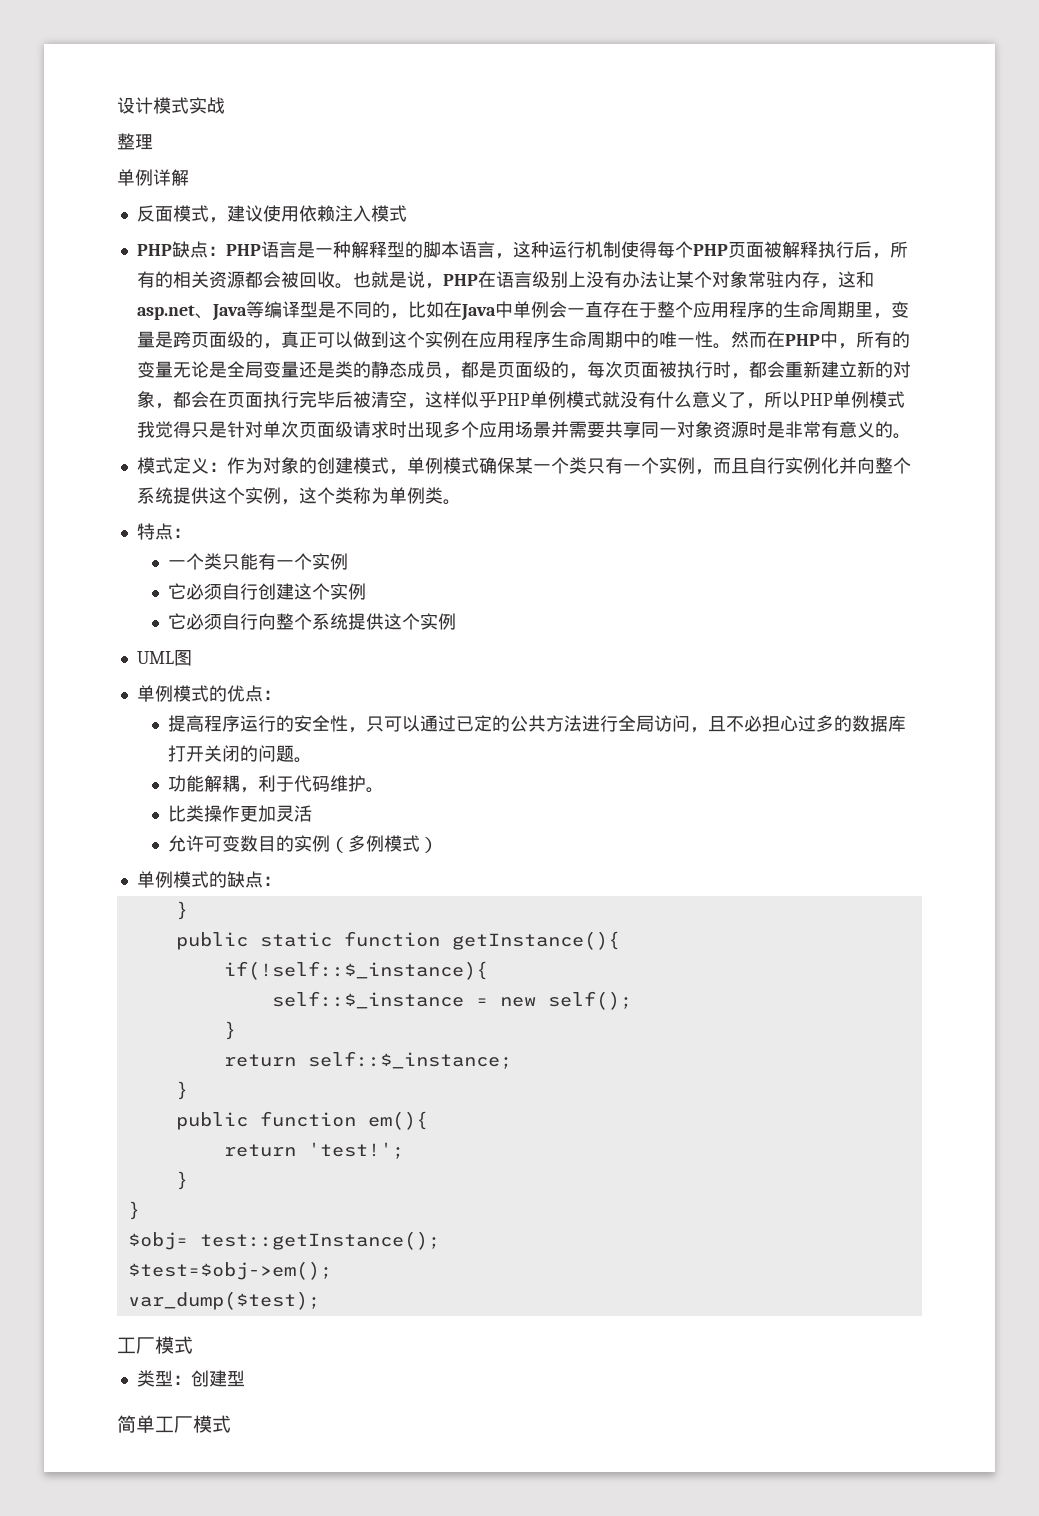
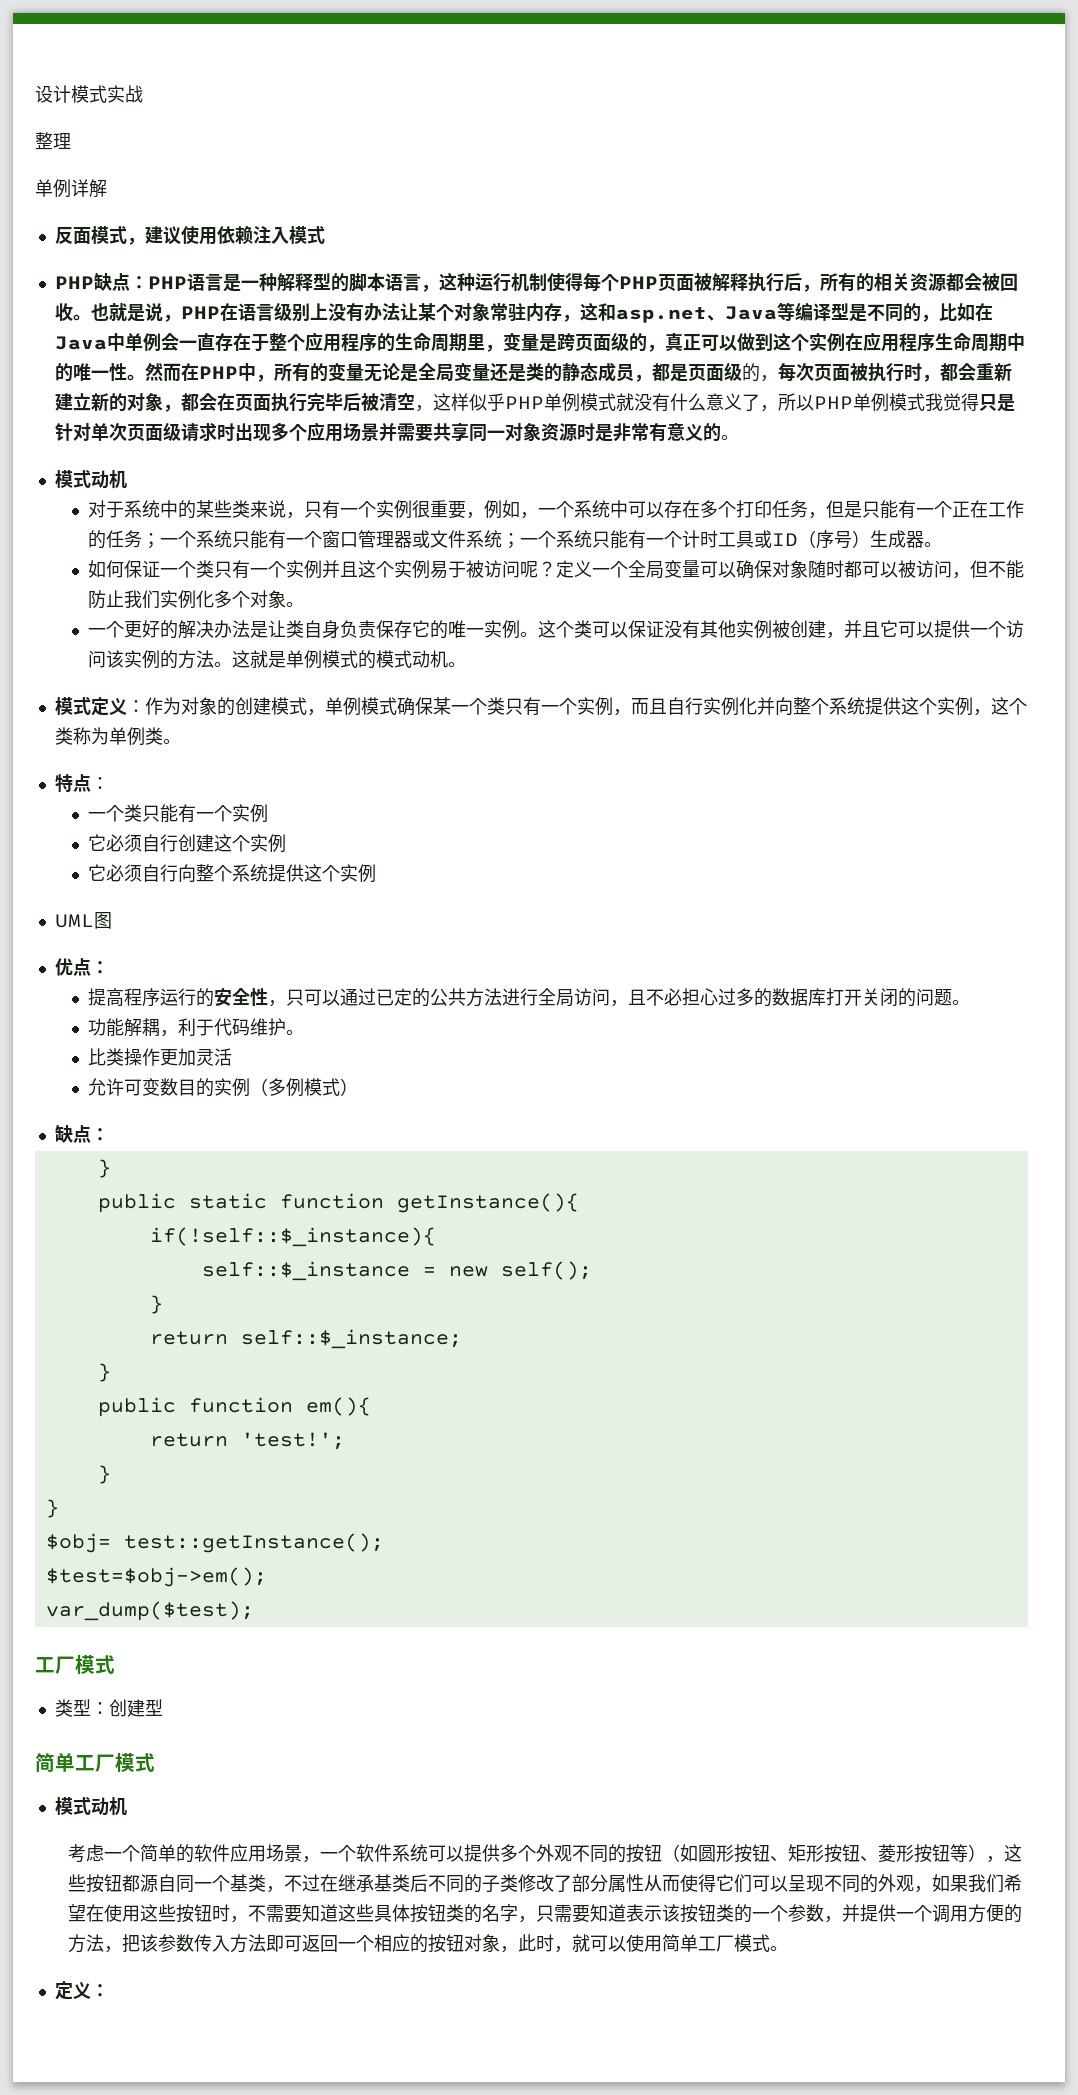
(911, 436) none -> [54,470,127,489] [87,500,1024,519] [87,530,942,549] [87,560,1024,579] [87,590,304,609] [87,620,1024,639] [87,650,466,669] // 模式动机 // 对于系统中的某些类来说，只有一个实例很重要，例如，一个系统中可以存在多个打印任务，但是只能有一个正在工作的任务；一个系统只能有一个窗口管理器或文件系统；一个系统只能有一个计时工具或ID（序号）生成器。 // 如何保证一个类只有一个实例并且这个实例易于被访问呢？定义一个全局变量可以确保对象随时都可以被访问，但不能防止我们实例化多个对象。 // 一个更好的解决办法是让类自身负责保存它的唯一实例。这个类可以保证没有其他实例被创建，并且它可以提供一个访问该实例的方法。这就是单例模式的模式动机。
[136,685,227,702] 单例模式的 -> (112, 920) none
[136,871,227,888] 单例模式的 -> (358, 1087) none
(231, 1424) none -> [54,1797,127,1816] [68,1844,1023,1863] [68,1874,1023,1893] [68,1904,1023,1923] [68,1934,789,1953] [54,1981,109,2000] // 模式动机 // 考虑一个简单的软件应用场景，一个软件系统可以提供多个外观不同的按钮（如圆形按钮、矩形按钮、菱形按钮等），这些按钮都源自同一个基类，不过在继承基类后不同的子类修改了部分属性从而使得它们可以呈现不同的外观，如果我们希望在使用这些按钮时，不需要知道这些具体按钮类的名字，只需要知道表示该按钮类的一个参数，并提供一个调用方便的方法，把该参数传入方法即可返回一个相应的按钮对象，此时，就可以使用简单工厂模式。 // 定义：

